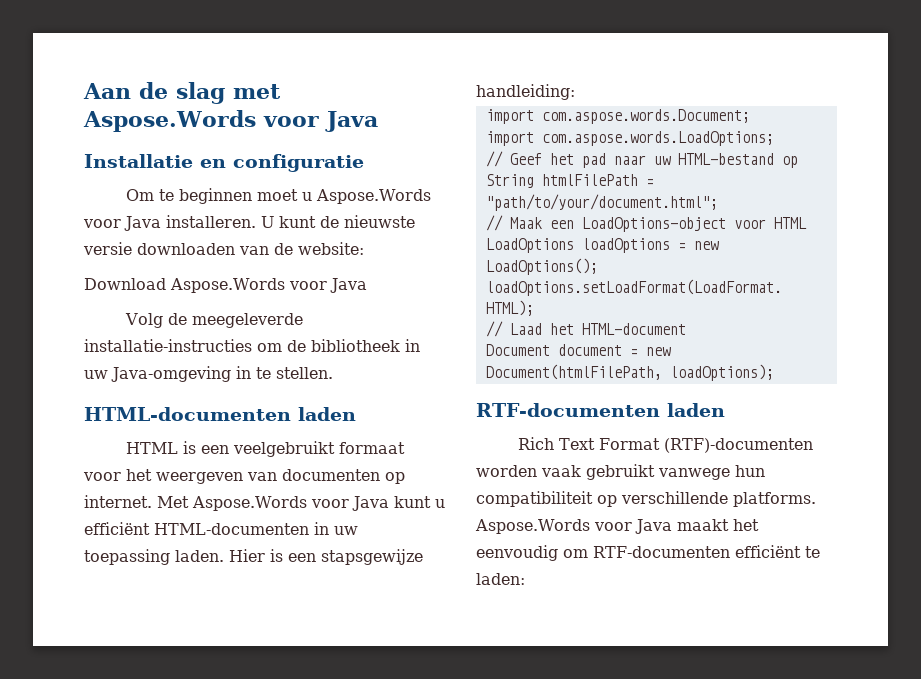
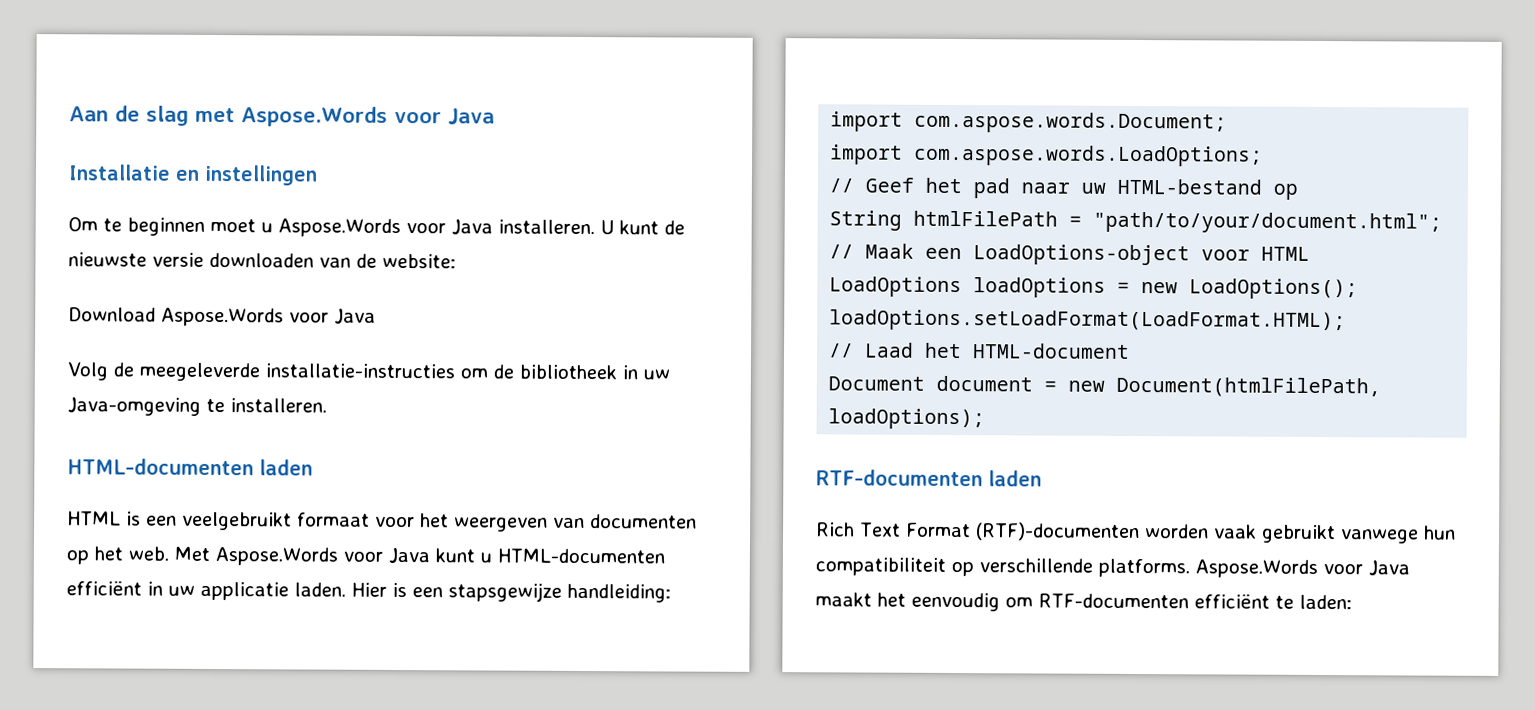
[233,154,364,172] configuratie -> [204,164,318,186] instellingen
[236,366,333,379] in te stellen. -> [206,398,327,413] te installeren.
[84,495,152,508] internet. -> [94,546,169,561] het web.
[84,522,358,535] [84,549,170,565] efficiënt HTML-documenten in uw toepassing -> [496,548,665,564] [66,580,289,601] HTML-documenten efficiënt in uw applicatie

